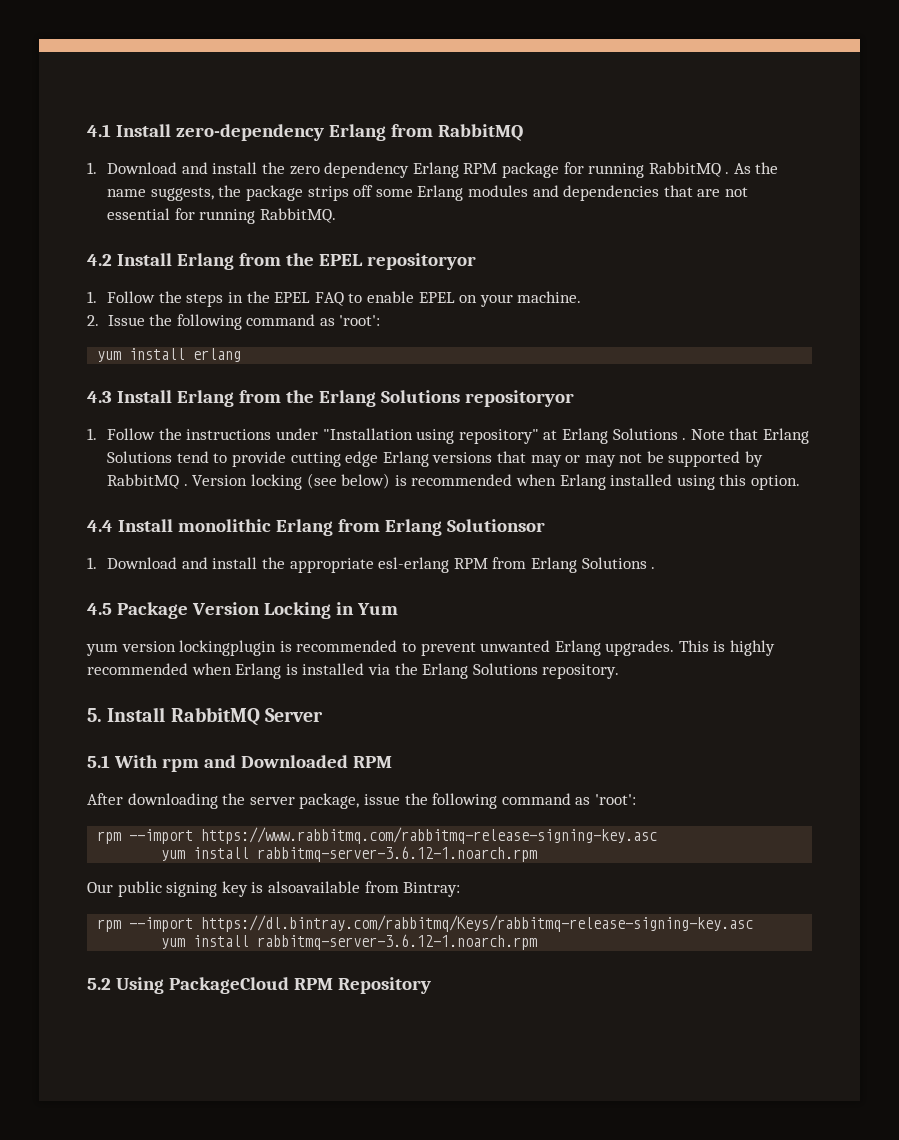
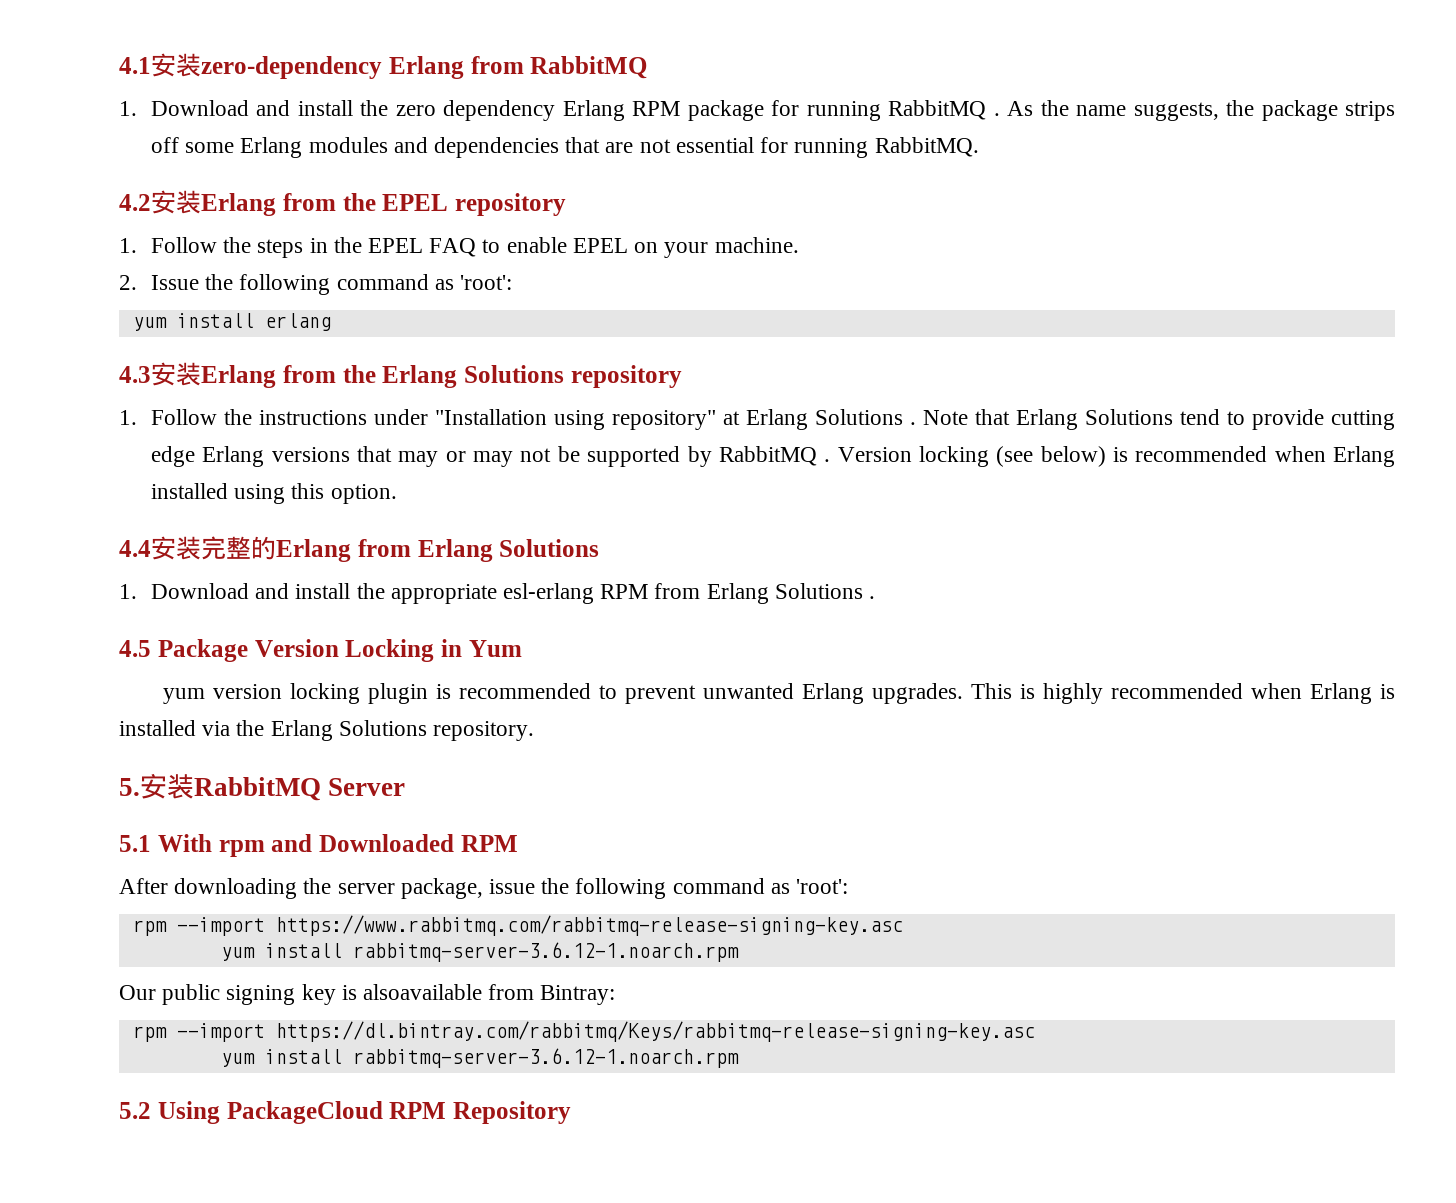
[115,124,171,137] Install -> [151,53,201,77] 安装
[116,253,172,266] Install -> [151,190,201,214] 安装
[366,253,476,270] repositoryor -> [455,193,566,216] repository
[116,390,172,403] Install -> [151,362,201,386] 安装
[464,390,574,407] repositoryor -> [570,365,682,388] repository
[117,519,271,532] Install monolithic -> [151,536,276,560] 安装完整的
[446,519,545,532] Solutionsor -> [499,539,600,557] Solutions
[179,640,277,656] lockingplugin -> [290,683,429,704] locking plugin
[107,707,166,722] Install -> [140,773,194,799] 安装

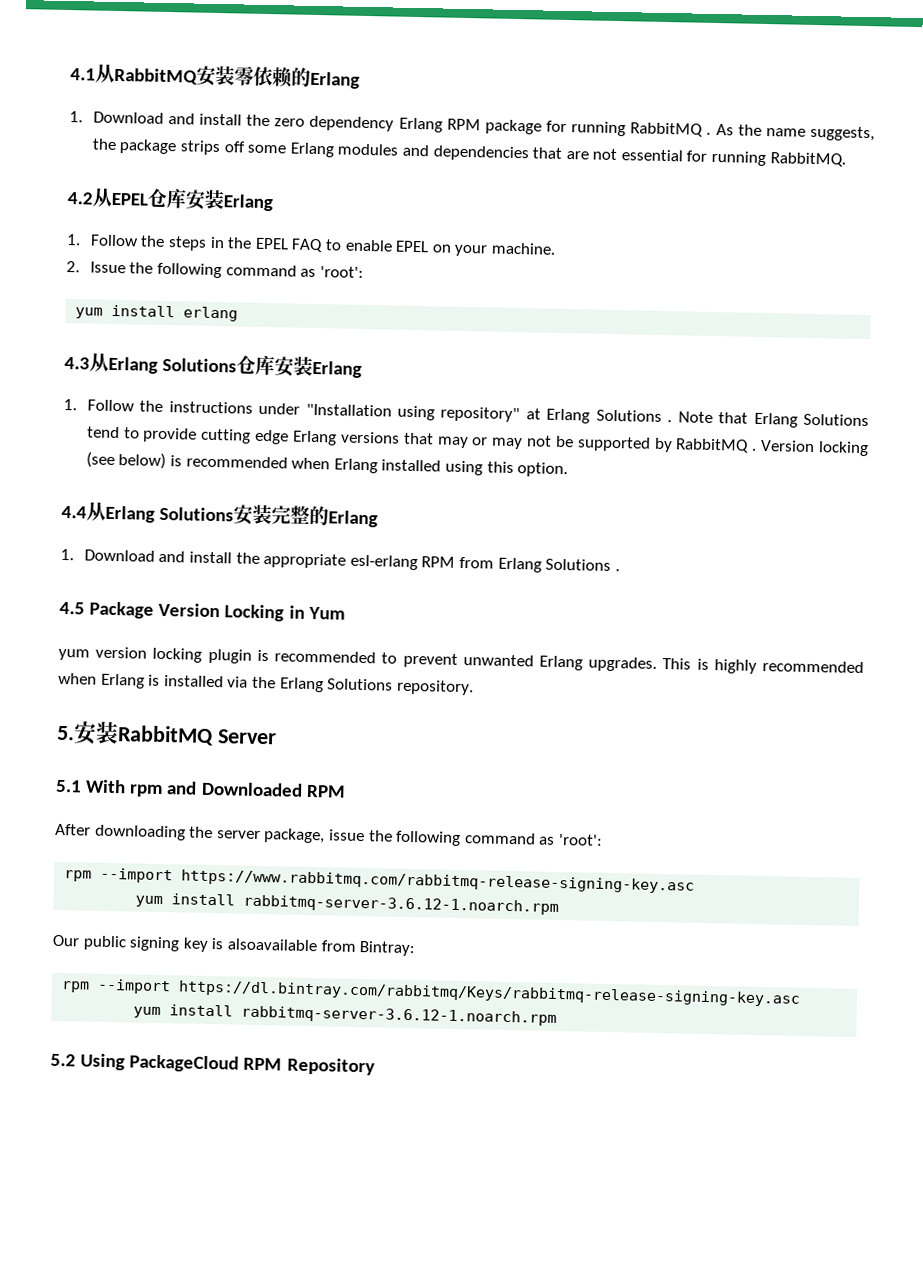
[151,53,648,79] 安装zero-dependency Erlang from RabbitMQ -> [95,63,360,89] 从RabbitMQ安装零依赖的Erlang
[151,190,566,216] 安装Erlang from the EPEL repository -> [92,187,273,212] 从EPEL仓库安装Erlang
[151,362,682,388] 安装Erlang from the Erlang Solutions repository -> [89,352,363,378] 从Erlang Solutions仓库安装Erlang
(151, 548) none -> [86,501,235,523] 从Erlang Solutions
[357,539,600,562] from Erlang Solutions -> (379, 519) none

